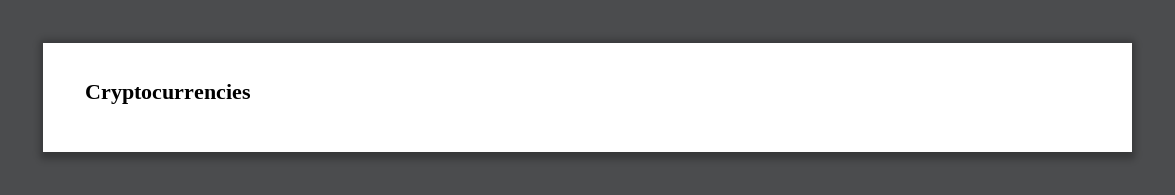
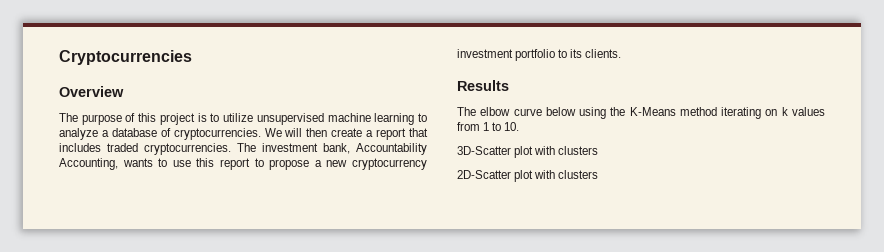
(251, 94) none -> [59,86,124,97] [59,113,427,125] [59,128,429,140] [59,143,427,155] [59,158,427,170] [457,49,622,61] [457,80,509,91] [457,107,825,119] [457,122,520,131] [457,146,599,158] [457,170,599,182] // Overview // The purpose of this project is to utilize unsupervised machine learning to analyze a database of cryptocurrencies. We will then create a report that includes traded cryptocurrencies. The investment bank, Accountability Accounting, wants to use this report to propose a new cryptocurrency investment portfolio to its clients. // Results // The elbow curve below using the K-Means method iterating on k values from 1 to 10. // 3D-Scatter plot with clusters // 2D-Scatter plot with clusters

